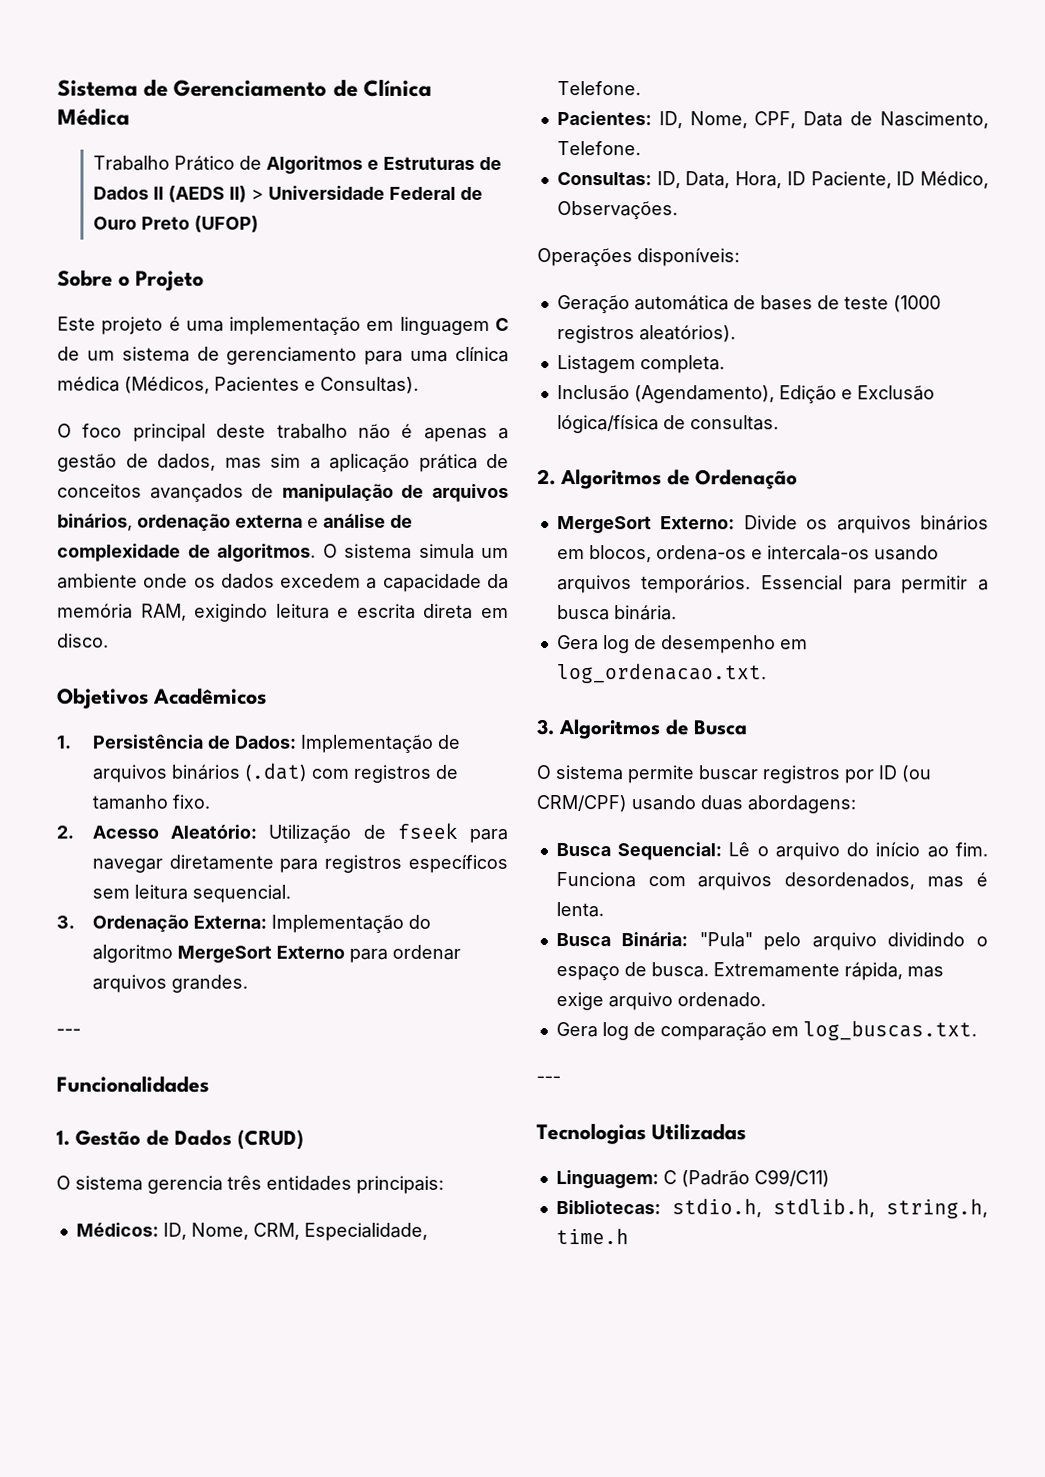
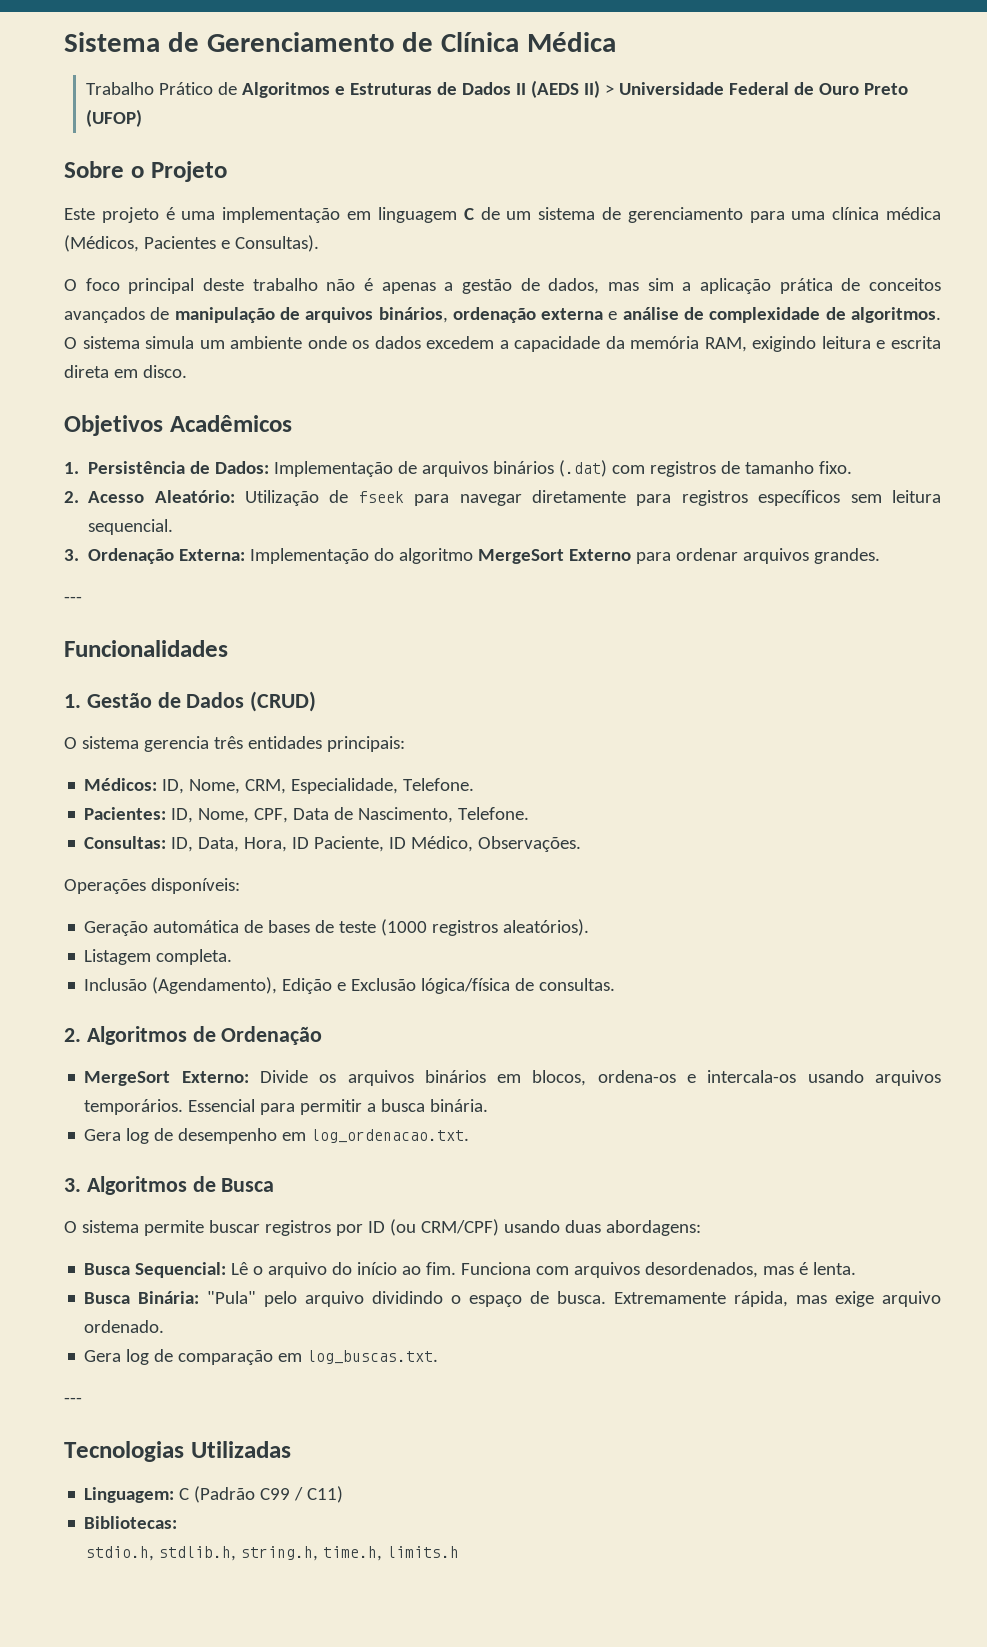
[753,1169,830,1188] C99/C11) -> [260,1486,344,1503] C99 / C11)
(661, 1207) none -> (178, 1522) //
[555,1228,629,1245] time.h -> [322,1546,459,1561] time.h, limits.h

